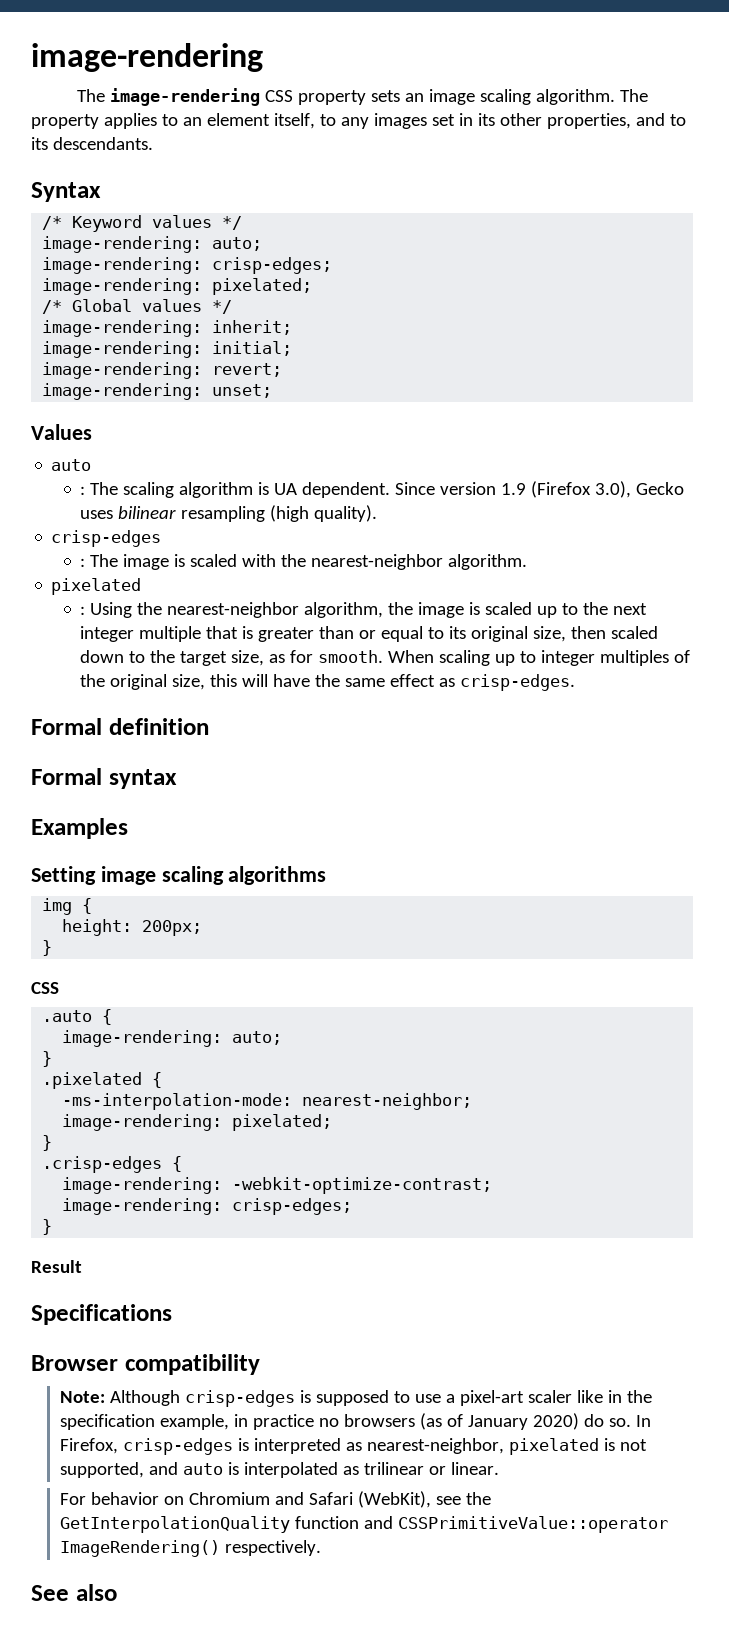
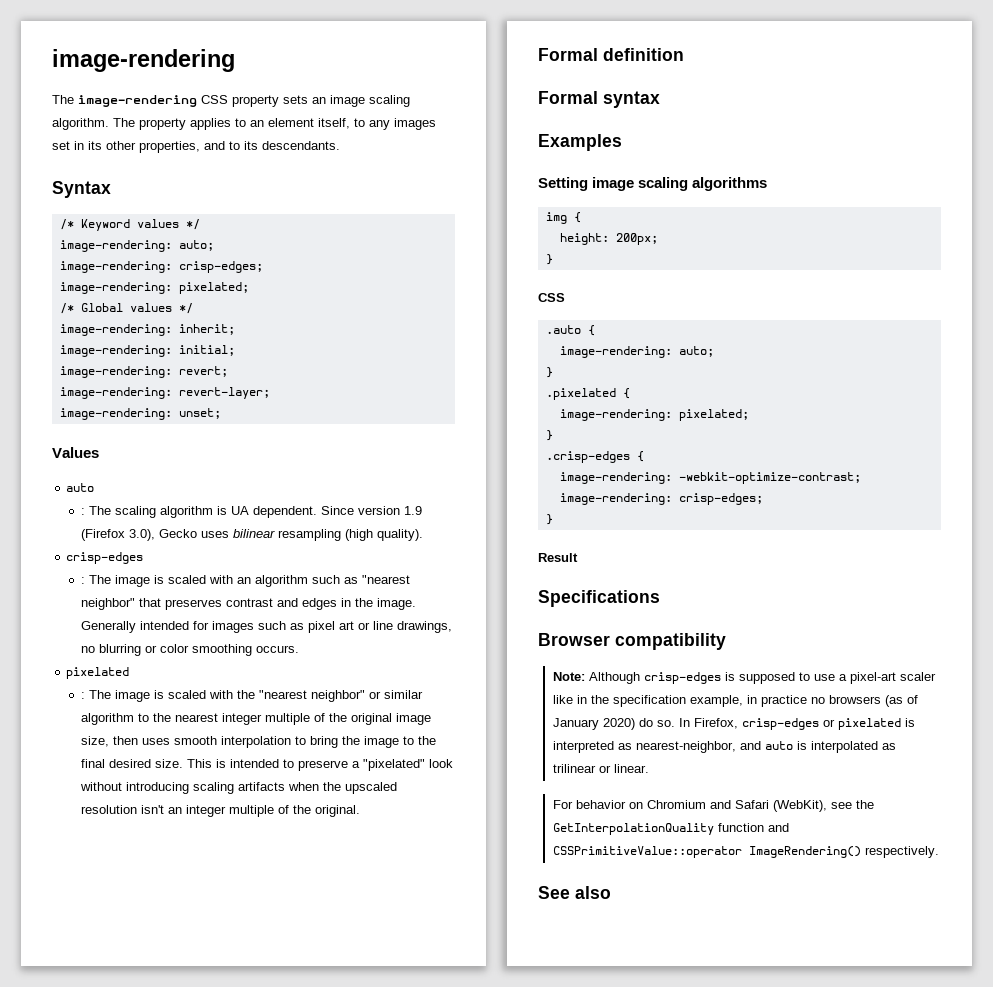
(283, 370) none -> [59,387,270,399] // image-rendering: revert-layer;
[281,554,528,570] [51,578,142,595] [80,602,648,618] [80,626,659,642] [80,650,691,666] [80,674,576,691] the nearest-neighbor algorithm. // pixelated // : Using the nearest-neighbor algorithm, the image is scaled up to the next integer multiple that is greater than or equal to its original size, then scaled down to the target size, as for smooth. When scaling up to integer multiples of the original size, this will have the same effect as crisp-edges. -> [236,575,410,587] [80,598,416,610] [80,621,452,633] [80,644,299,656] [66,667,130,679] [80,690,423,702] [80,713,431,725] [80,736,436,748] [80,759,453,771] [79,782,397,794] [80,805,360,817] an algorithm such as "nearest neighbor" that preserves contrast and edges in the image. Generally intended for images such as pixel art or line drawings, no blurring or color smoothing occurs. // pixelated // : The image is scaled with the "nearest neighbor" or similar algorithm to the nearest integer multiple of the original image size, then uses smooth interpolation to bring the image to the final desired size. This is intended to preserve a "pixelated" look without introducing scaling artifacts when the upscaled resolution isn't an integer multiple of the original.
[62,1093,473,1110] // -ms-interpolation-mode: nearest-neighbor; -> (630, 393) none
(234, 1446) none -> [822,718,901,730] or pixelated
[509,1438,648,1455] [60,1462,145,1478] pixelated is not supported, -> (736, 747) none

